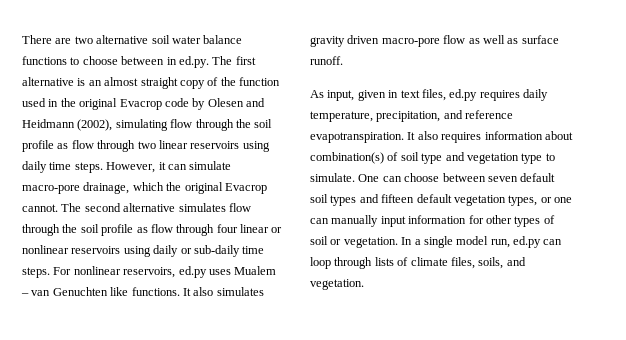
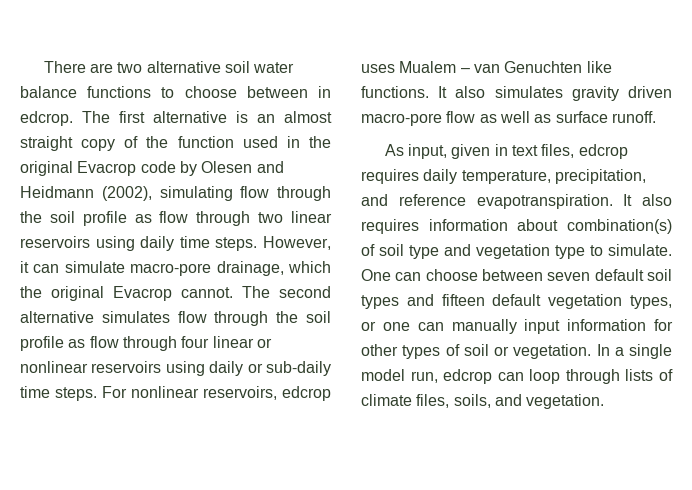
[178,56,209,68] ed.py. -> [20,111,73,126] edcrop.
[178,266,207,278] ed.py -> [282,386,331,401] edcrop
[449,89,478,101] ed.py -> [578,144,628,159] edcrop
[513,236,541,248] ed.py -> [443,369,493,384] edcrop

